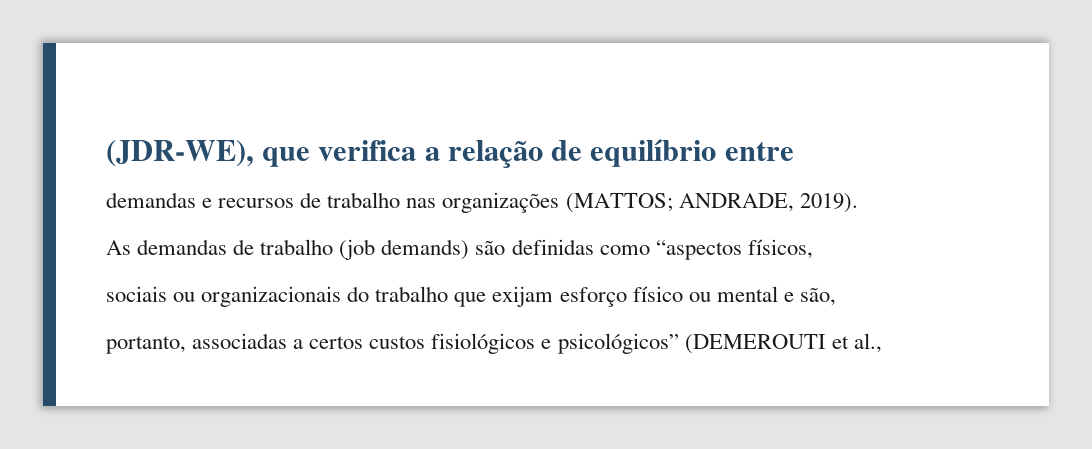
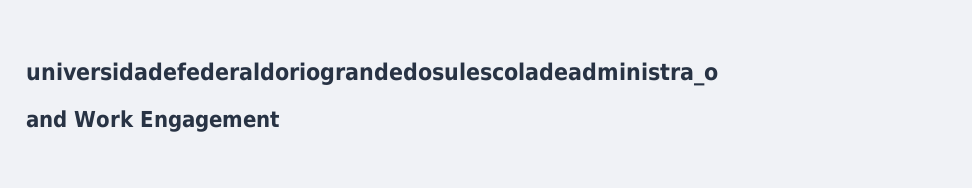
[106,139,794,168] [106,192,858,213] [106,239,813,260] [106,286,836,307] [106,333,882,354] (JDR-WE), que verifica a relação de equilíbrio entre // demandas e recursos de trabalho nas organizações (MATTOS; ANDRADE, 2019). // As demandas de trabalho (job demands) são definidas como “aspectos físicos, // sociais ou organizacionais do trabalho que exijam esforço físico ou mental e são, // portanto, associadas a certos custos fisiológicos e psicológicos” (DEMEROUTI et al., -> [26,62,718,86] [26,110,280,132] universidadefederaldoriograndedosulescoladeadministra_o // and Work Engagement

